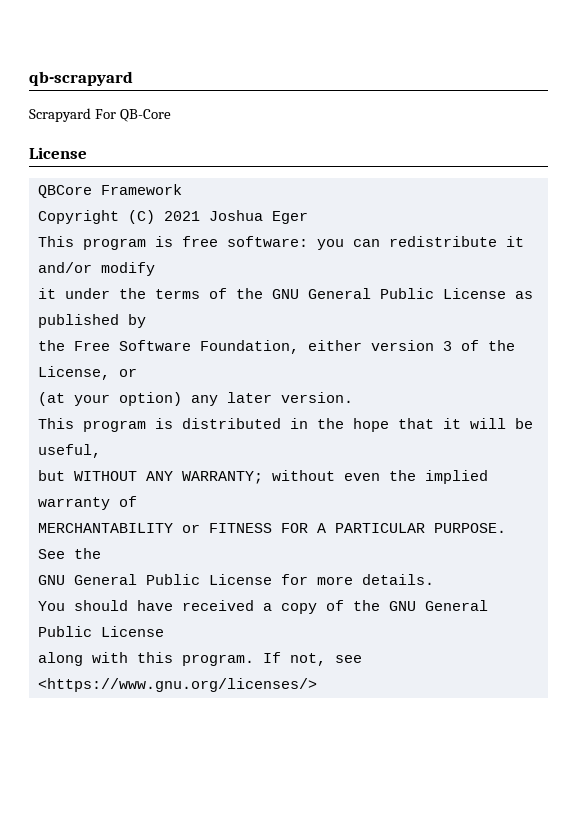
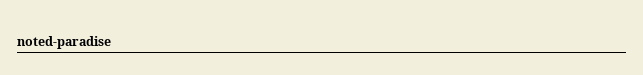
[29,71,133,86] [29,108,171,122] [29,147,87,159] [37,184,182,198] [37,210,308,224] [37,236,524,250] [37,262,155,276] [37,288,533,299] [37,314,146,328] [37,340,515,354] [37,366,137,380] [37,392,353,406] [37,418,533,432] [37,444,101,458] [37,470,488,484] [37,496,137,510] [37,523,506,533] [37,548,101,559] [37,574,434,585] [37,600,488,614] [37,626,164,637] [37,652,362,666] [37,678,317,692] qb-scrapyard // Scrapyard For QB-Core // License // QBCore Framework // Copyright (C) 2021 Joshua Eger // This program is free software: you can redistribute it and/or modify // it under the terms of the GNU General Public License as published by // the Free Software Foundation, either version 3 of the License, or // (at your option) any later version. // This program is distributed in the hope that it will be useful, // but WITHOUT ANY WARRANTY; without even the implied warranty of // MERCHANTABILITY or FITNESS FOR A PARTICULAR PURPOSE. See the // GNU General Public License for more details. // You should have received a copy of the GNU General Public License // along with this program. If not, see <https://www.gnu.org/licenses/> -> [17,36,111,49] noted-paradise

